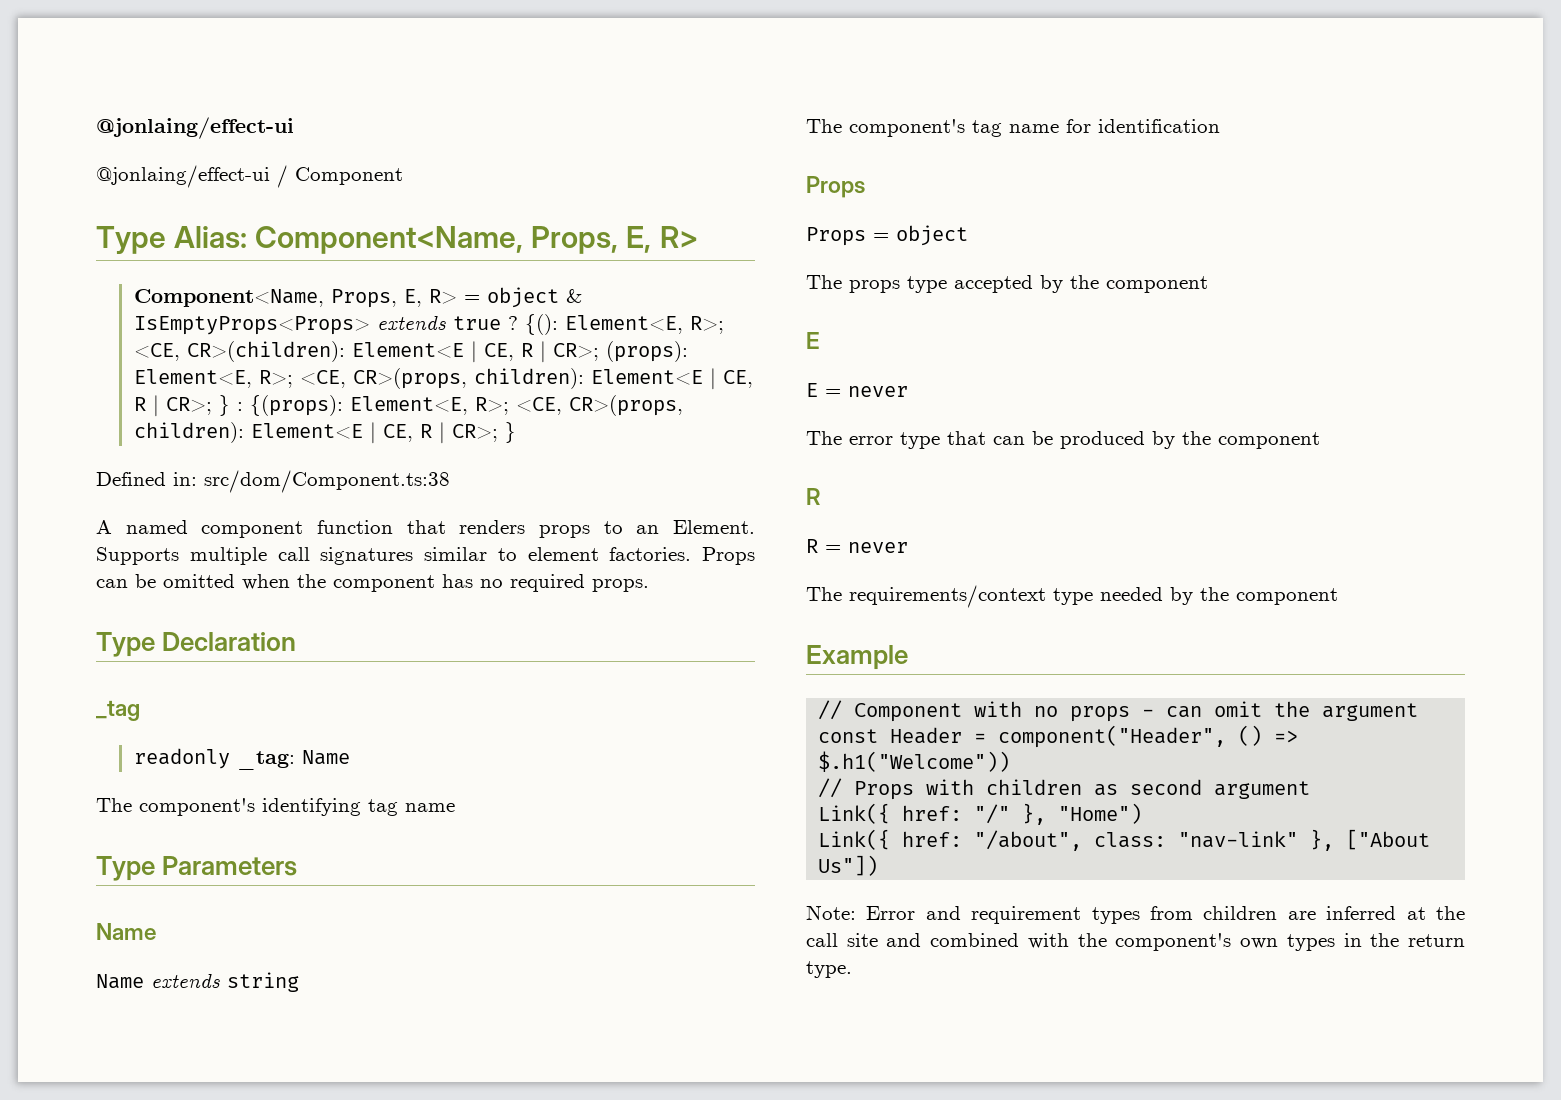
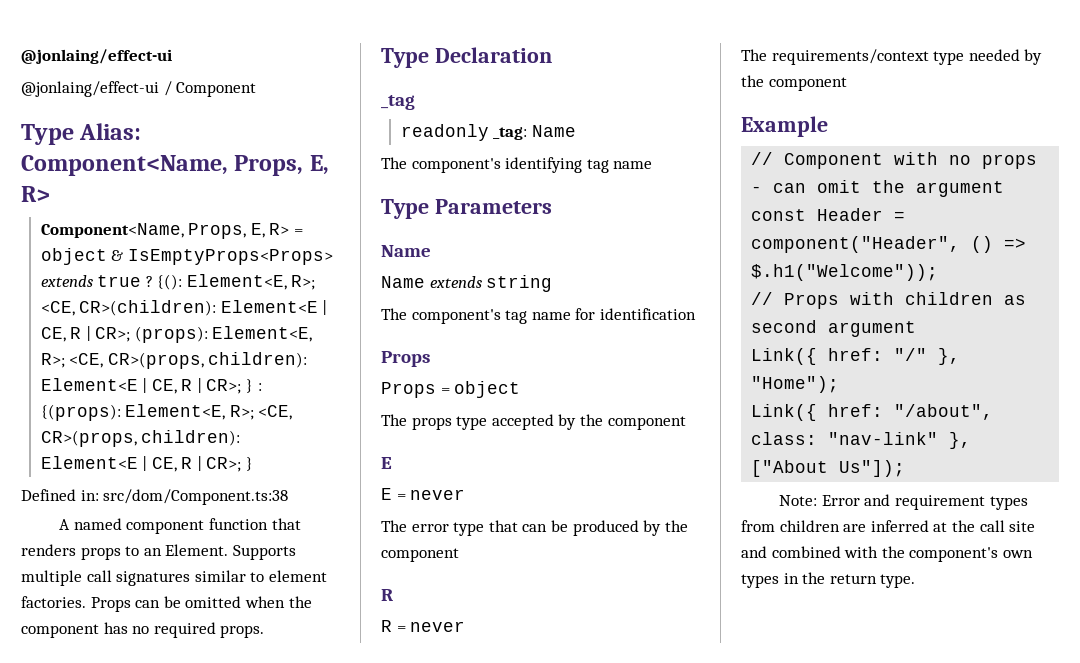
[818,751,1011,772] $.h1("Welcome")) -> [751,264,939,281] $.h1("Welcome"));
[1058,803,1143,824] "Home") -> [751,376,840,393] "Home");
[818,855,879,876] Us"]) -> [839,460,906,477] Us"]);

